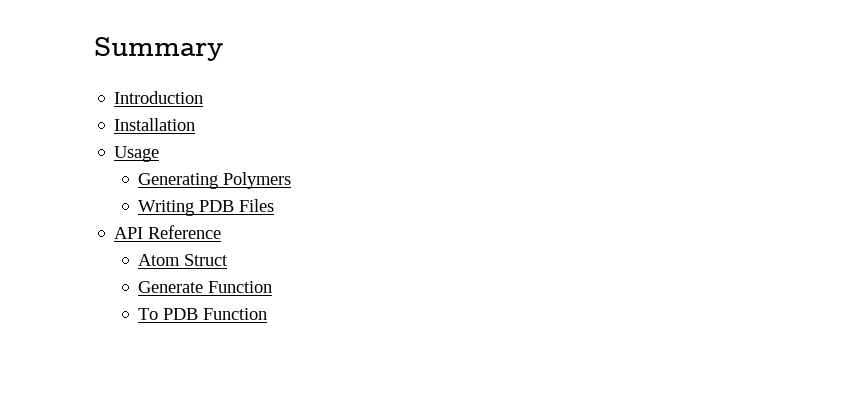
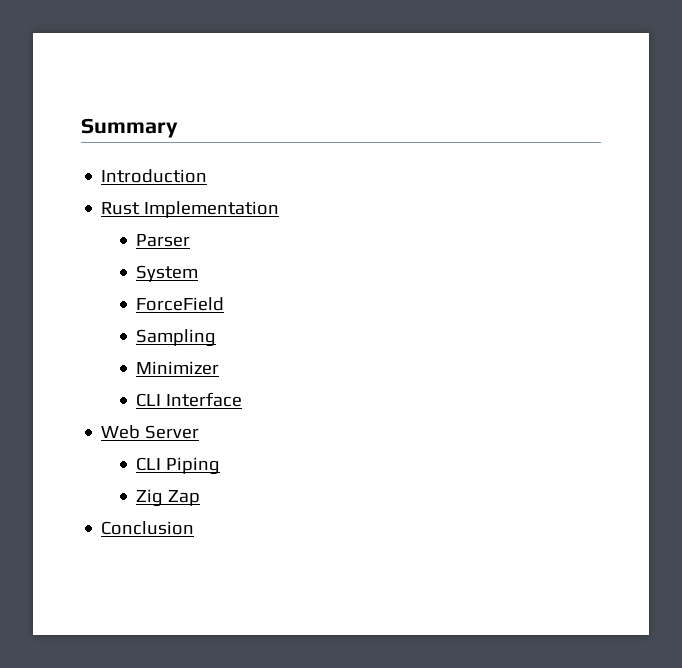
[114,118,196,131] [114,146,160,162] [138,172,292,189] [138,199,275,216] [114,225,222,239] [138,254,229,266] [138,281,273,293] [138,308,268,320] Installation // Usage // Generating Polymers // Writing PDB Files // API Reference // Atom Struct // Generate Function // To PDB Function -> [101,201,280,218] [136,234,191,247] [136,265,199,282] [136,297,225,311] [136,329,217,347] [136,361,220,375] [136,392,243,407] [101,425,200,439] [136,457,221,475] [136,489,201,507] [101,521,195,535] Rust Implementation // Parser // System // ForceField // Sampling // Minimizer // CLI Interface // Web Server // CLI Piping // Zig Zap // Conclusion

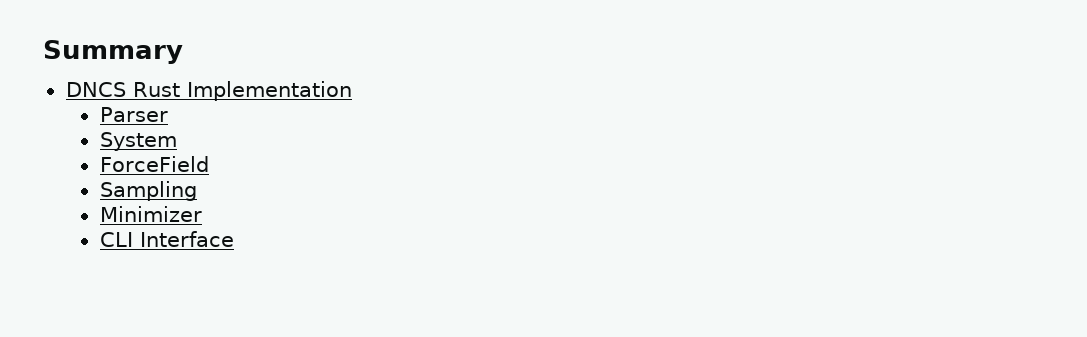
[101,169,208,183] Introduction // -> [65,82,126,97] DNCS
[101,425,200,439] [136,457,221,475] [136,489,201,507] [101,521,195,535] // Web Server // CLI Piping // Zig Zap // Conclusion -> (234, 239) none

